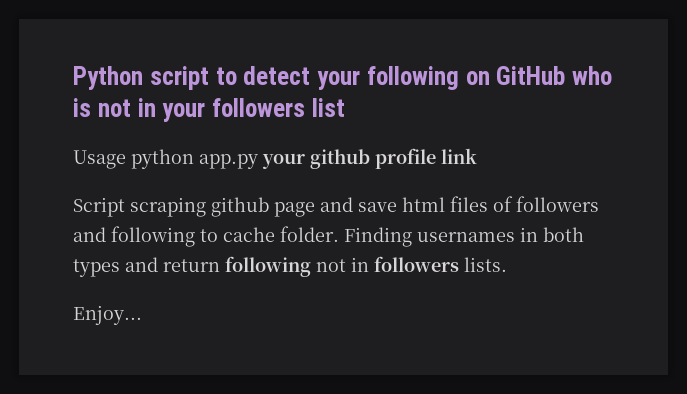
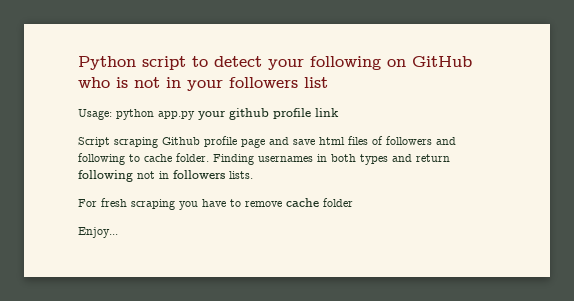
[73,150,126,169] Usage -> [78,109,112,120] Usage:
[211,197,269,217] github -> [162,136,237,147] Github profile
(507, 264) none -> [78,198,353,210] // For fresh scraping you have to remove cache folder

